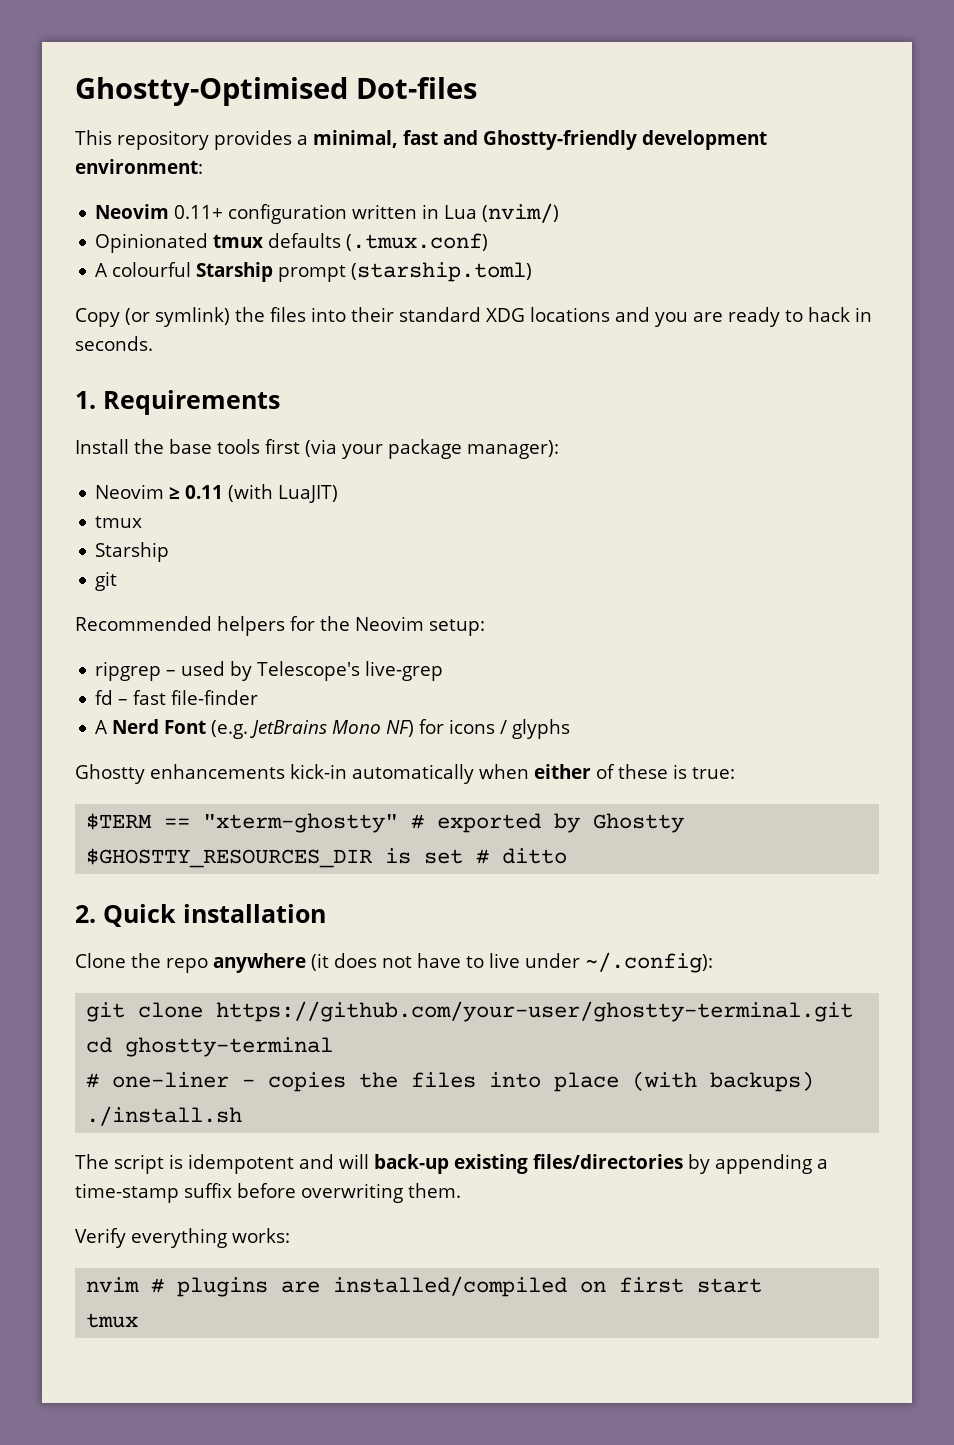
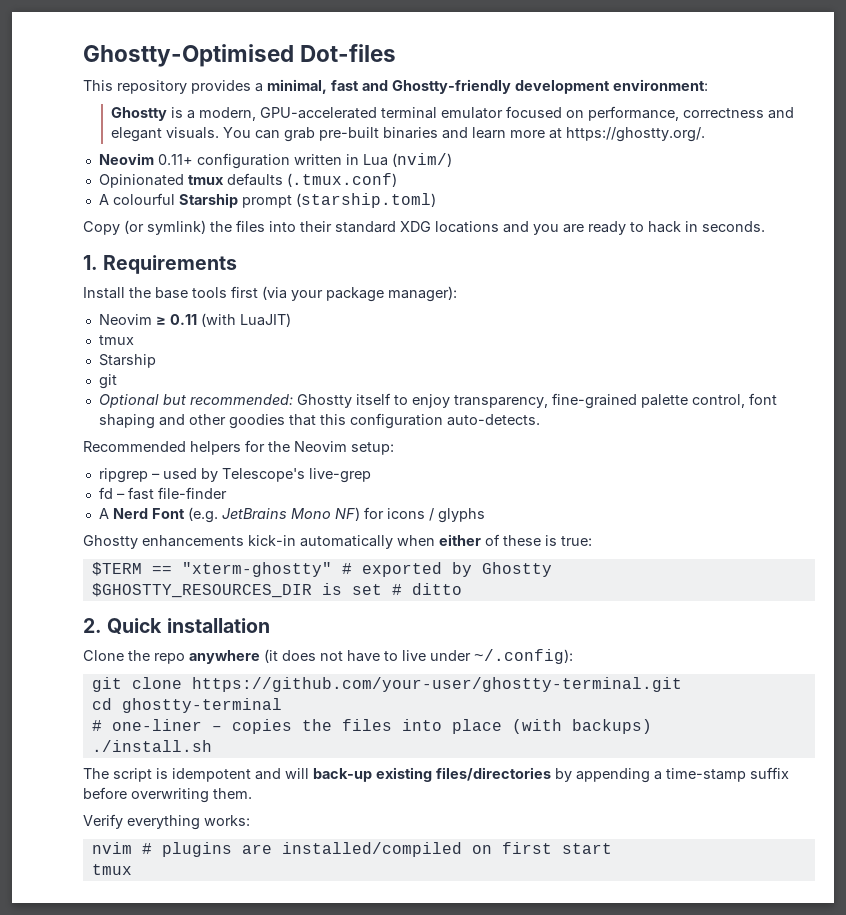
(203, 166) none -> [111,106,795,121] [111,127,706,142] // Ghostty is a modern, GPU-accelerated terminal emulator focused on performance, correctness and elegant visuals. You can grab pre-built binaries and learn more at https://ghostty.org/.
(118, 581) none -> [98,393,777,409] [98,413,540,429] // Optional but recommended: Ghostty itself to enjoy transparency, fine-grained palette control, font shaping and other goodies that this configuration auto-detects.

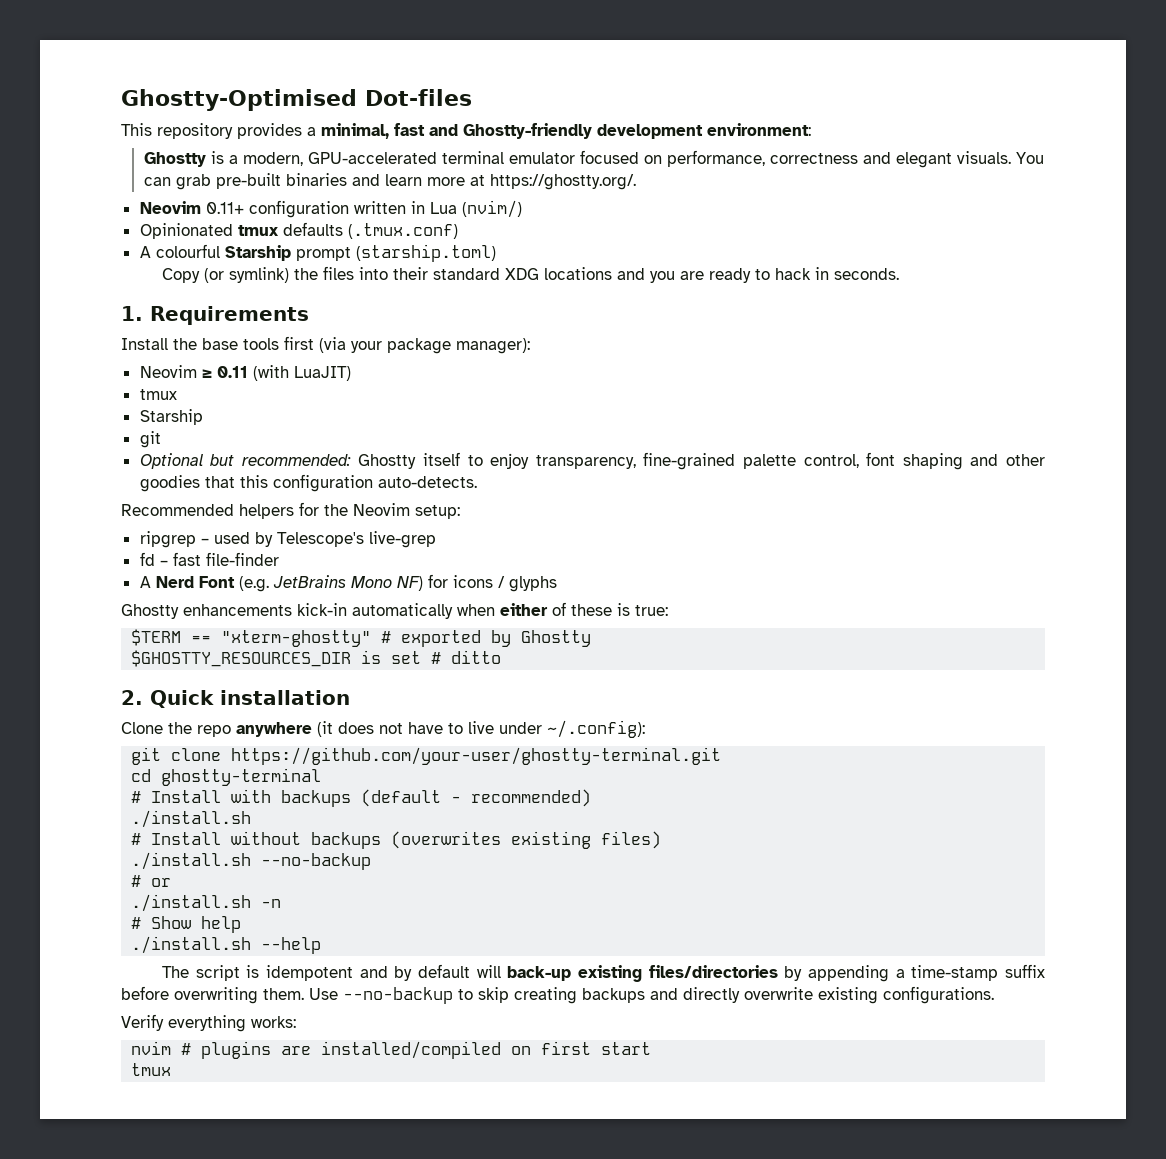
[111,719,652,734] [91,740,212,752] one-liner – copies the files into place (with backups) // ./install.sh -> [151,789,592,807] [131,810,252,828] [131,831,662,849] [131,852,372,870] [131,875,172,887] [131,894,282,912] [131,916,242,933] [131,936,322,954] Install with backups (default - recommended) // ./install.sh // # Install without backups (overwrites existing files) // ./install.sh --no-backup // # or // ./install.sh -n // # Show help // ./install.sh --help
(281, 774) none -> [394,964,470,981] by default
(252, 793) none -> [309,986,994,1004] Use --no-backup to skip creating backups and directly overwrite existing configurations.

